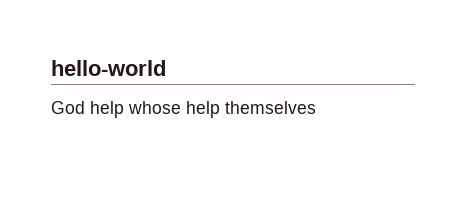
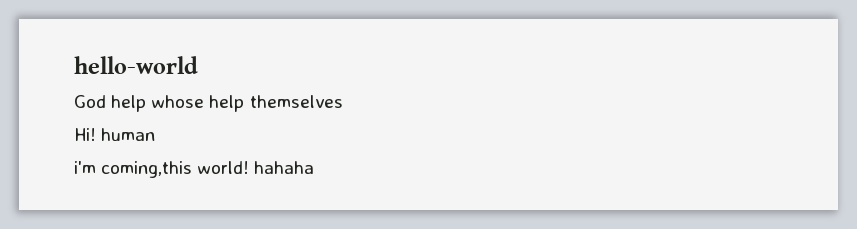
(316, 107) none -> [74,128,156,141] [74,161,315,178] // Hi! human // i'm coming,this world! hahaha

